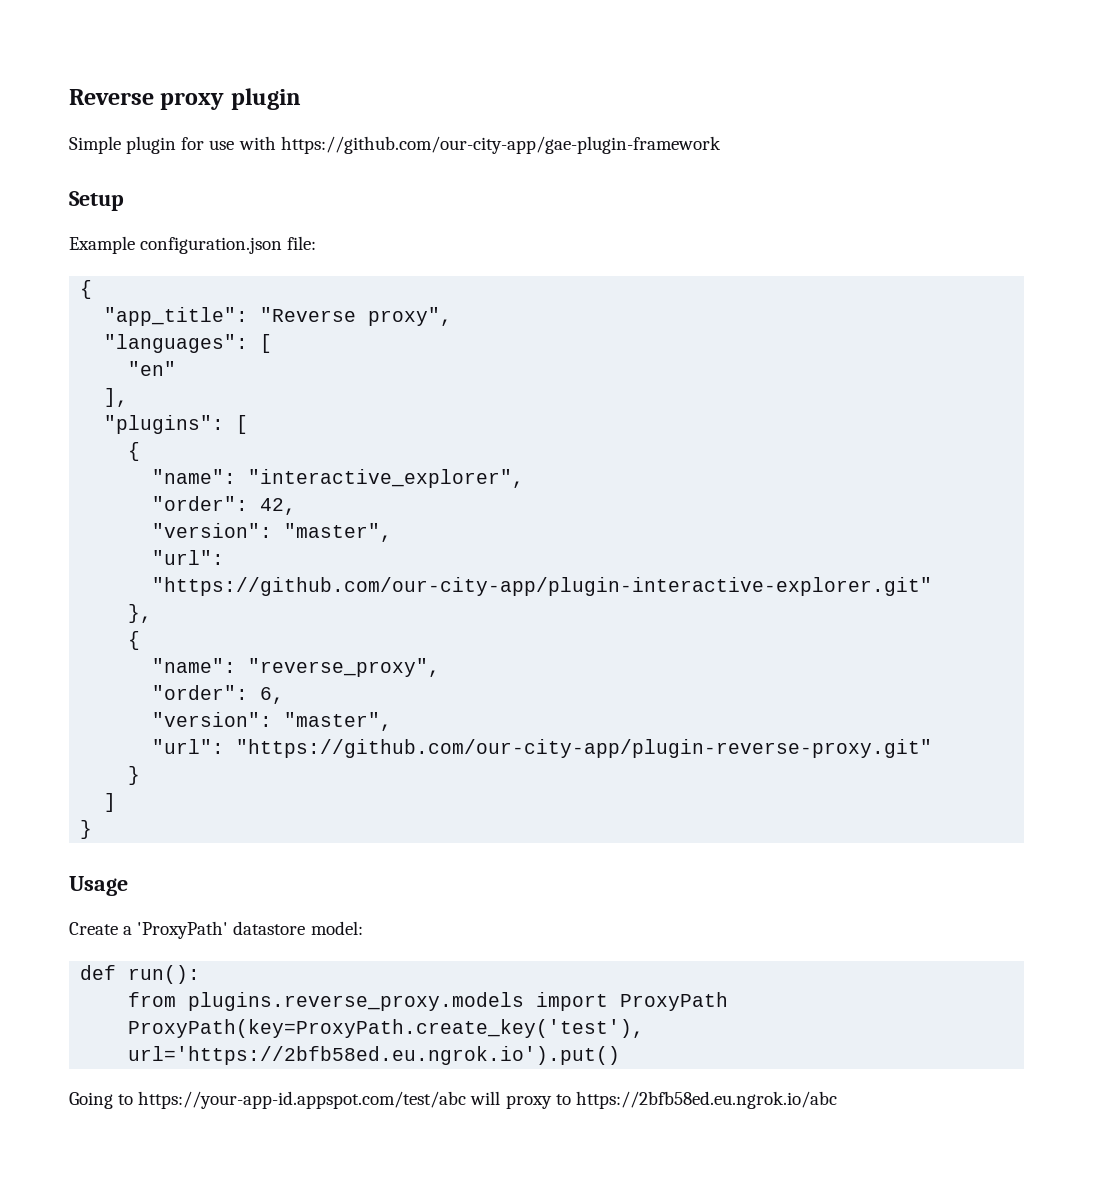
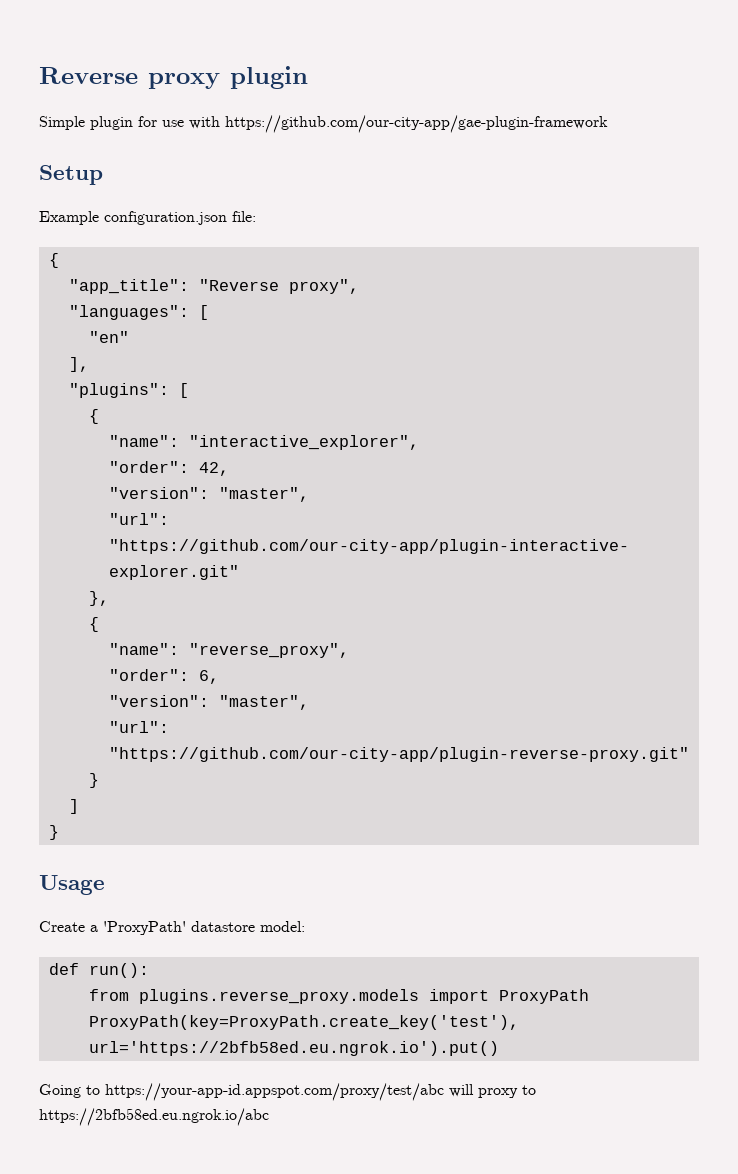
[138,1091,467,1109] https://your-app-id.appspot.com/test/abc -> [105,1083,444,1101] https://your-app-id.appspot.com/proxy/test/abc

